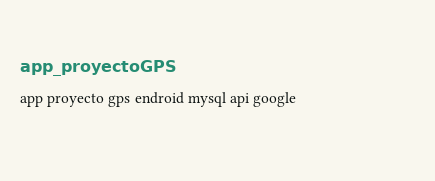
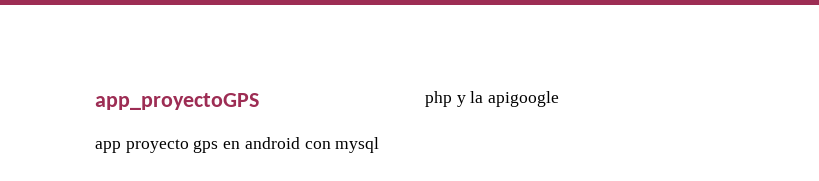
[134,92,297,107] endroid mysql api google -> [223,137,380,153] [425,91,560,107] en android con mysql php y la apigoogle

